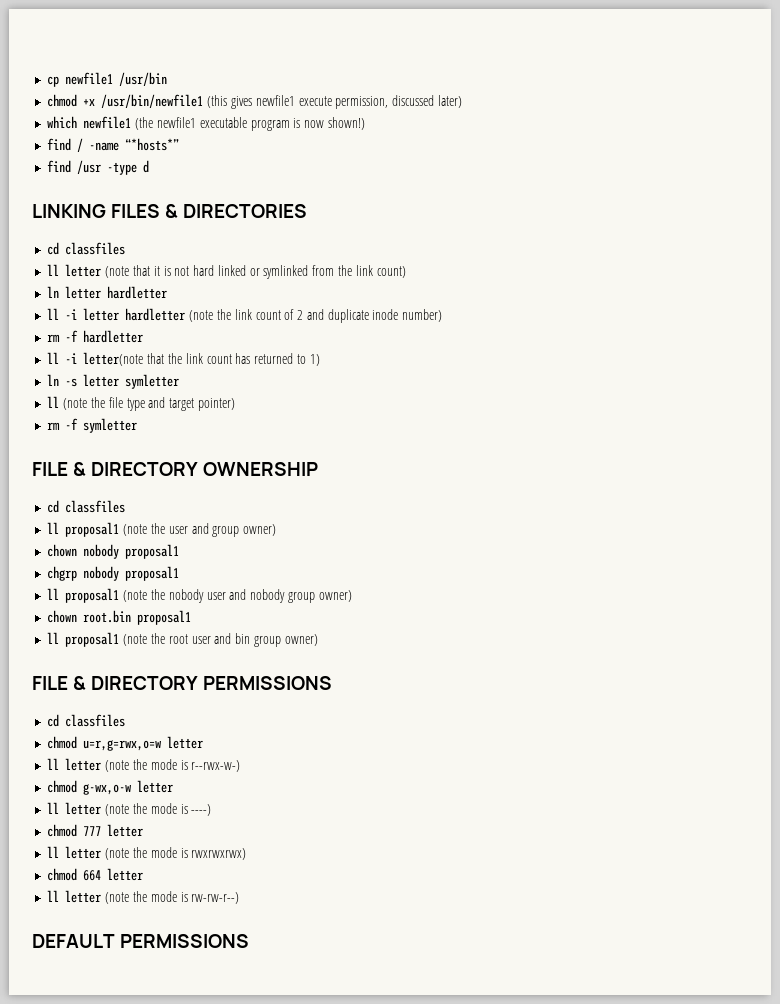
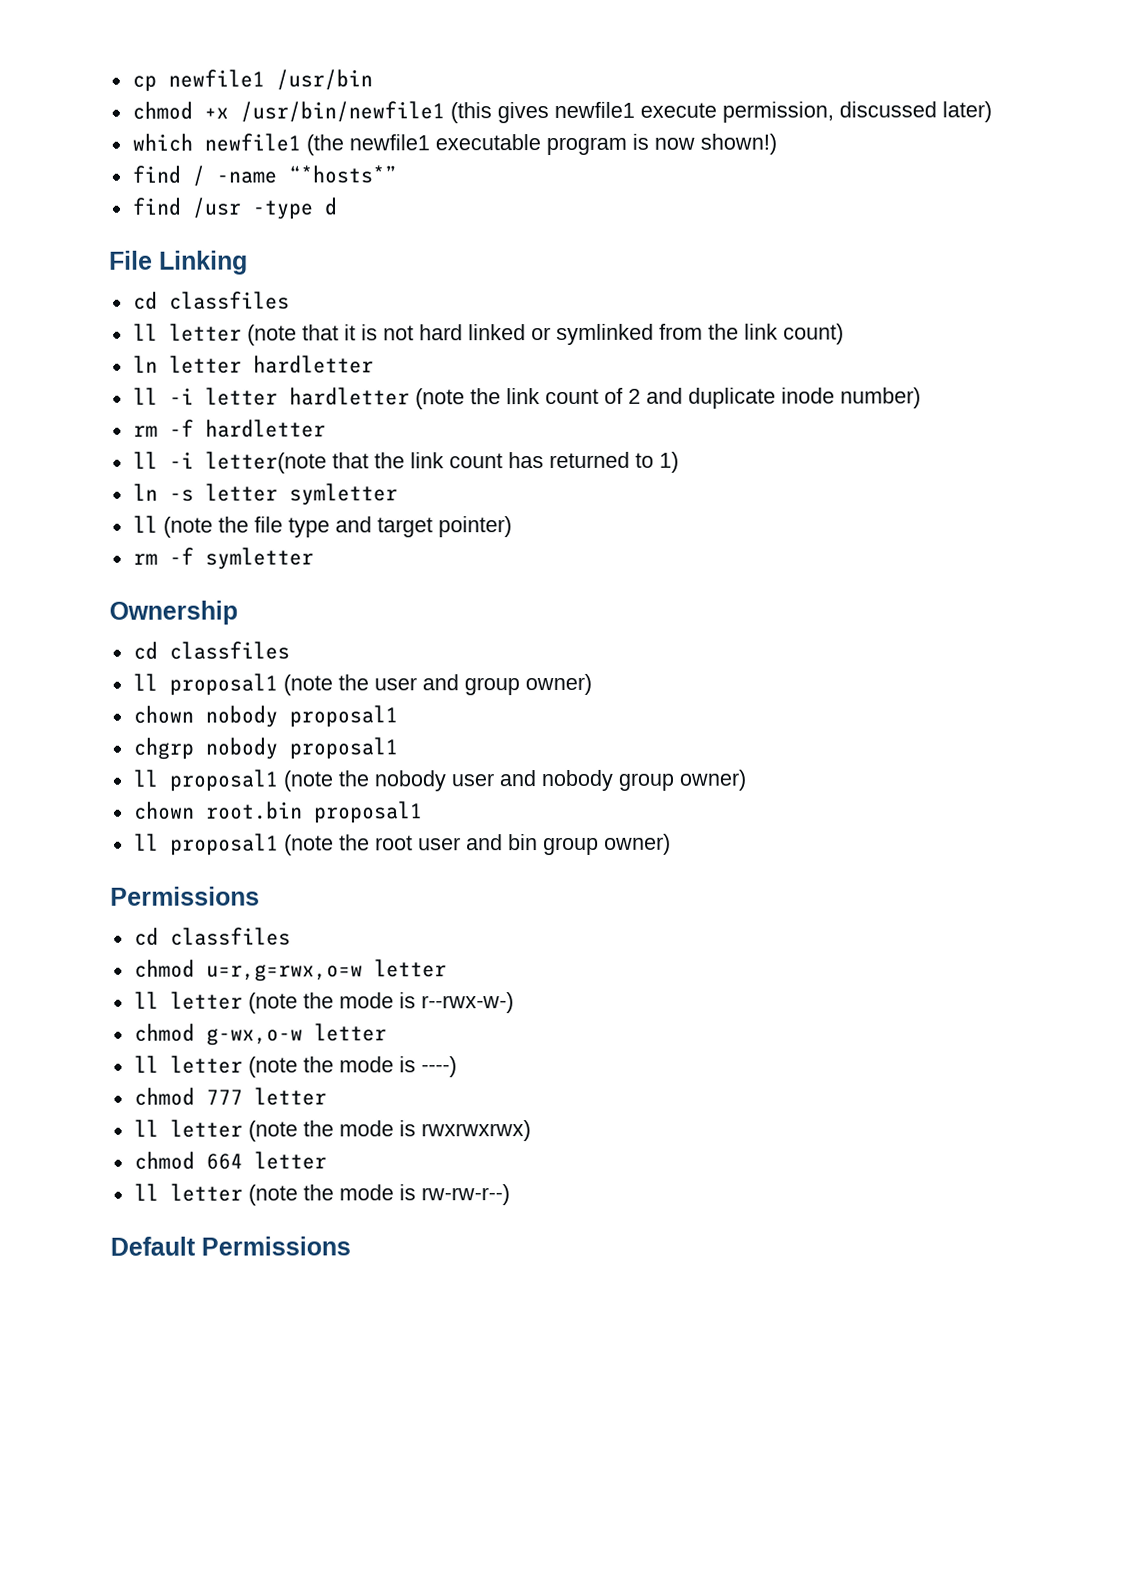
[32,204,308,218] LINKING FILES & DIRECTORIES -> [109,250,248,275] File Linking
[32,462,319,476] FILE & DIRECTORY OWNERSHIP -> [109,600,238,625] Ownership
[32,676,333,690] FILE & DIRECTORY PERMISSIONS -> [110,886,260,906] Permissions
[32,934,250,948] DEFAULT PERMISSIONS -> [110,1236,351,1256] Default Permissions

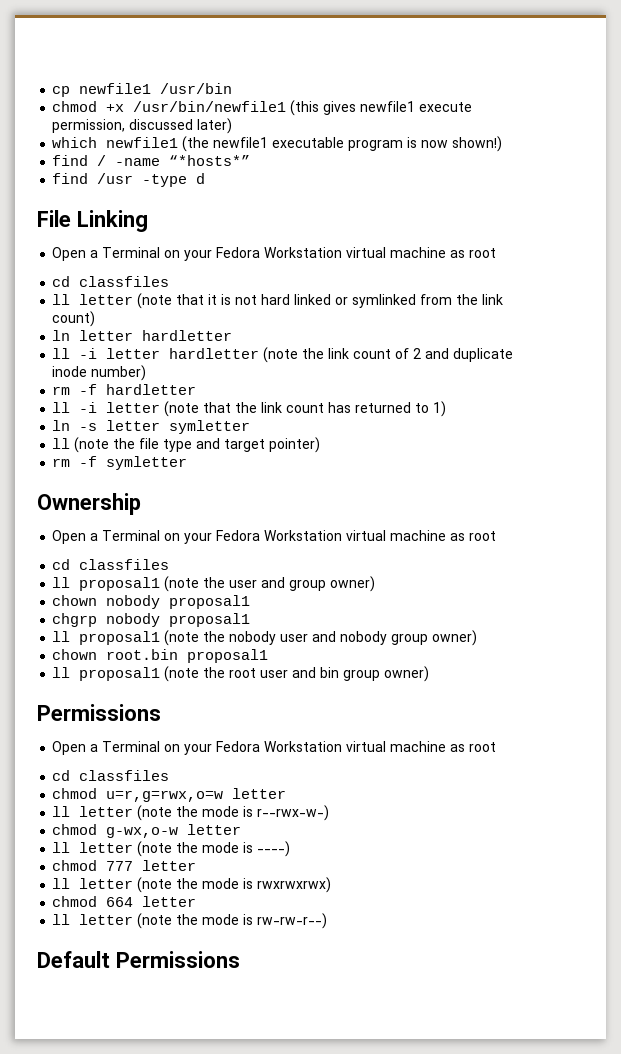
(248, 262) none -> [52,247,497,261] // Open a Terminal on your Fedora Workstation virtual machine as root
[204,451,327,474] letter(note -> [106,401,200,417] letter (note
(238, 612) none -> [52,530,497,544] // Open a Terminal on your Fedora Workstation virtual machine as root
(260, 896) none -> [52,741,497,755] // Open a Terminal on your Fedora Workstation virtual machine as root

